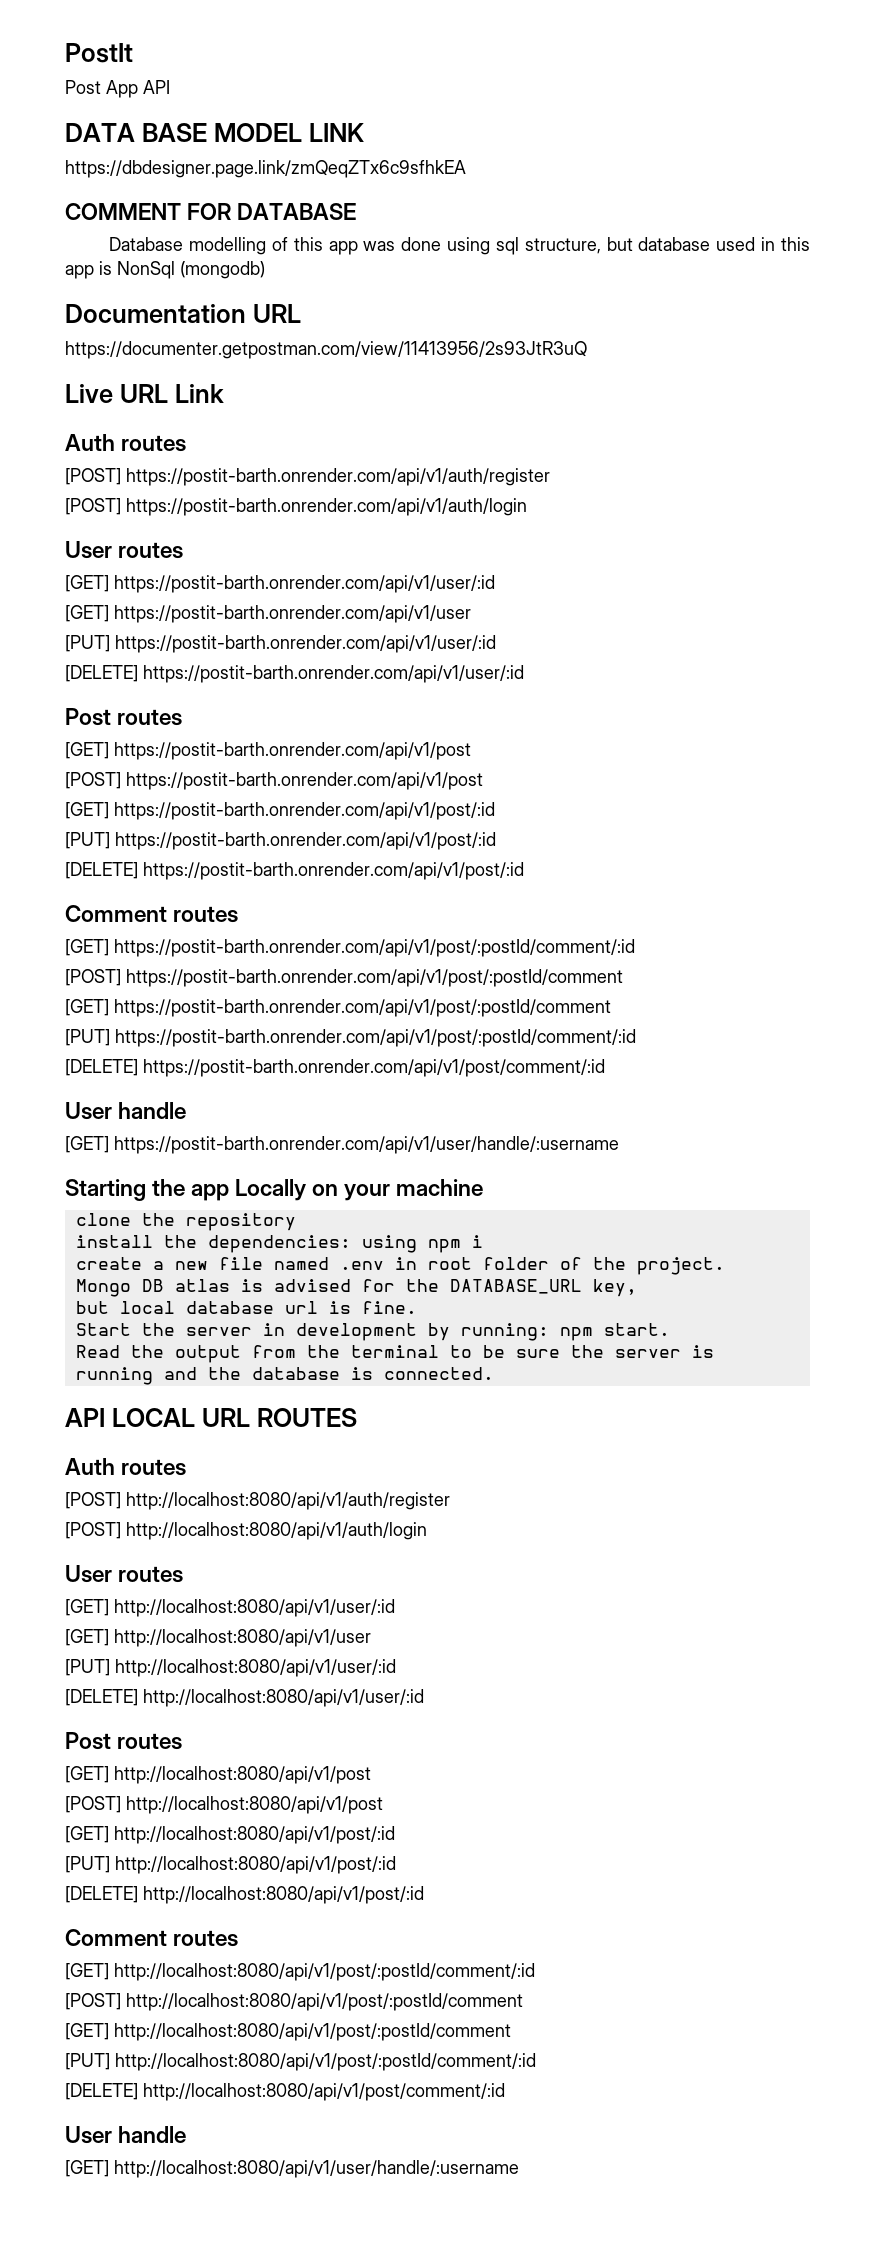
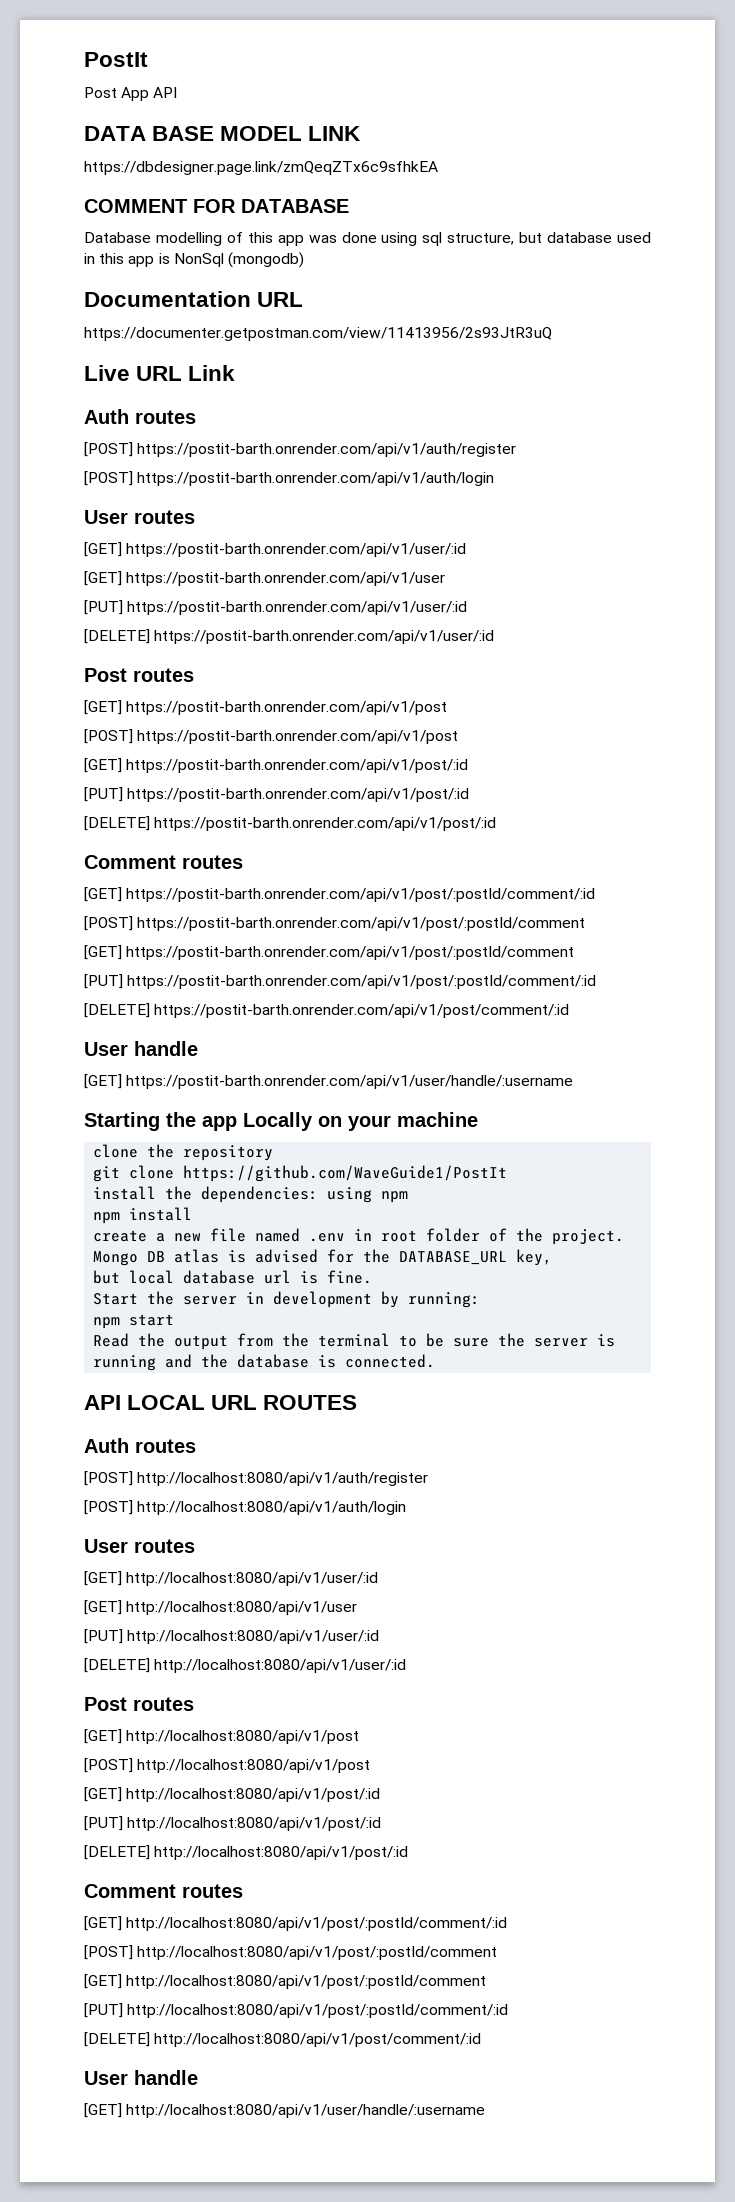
(296, 1222) none -> [93,1165,508,1182] // git clone https://github.com/WaveGuide1/PostIt
[471,1235,483,1248] i -> [93,1207,193,1224] // npm install
[559,1323,670,1341] npm start. -> [93,1314,175,1329] // npm start

